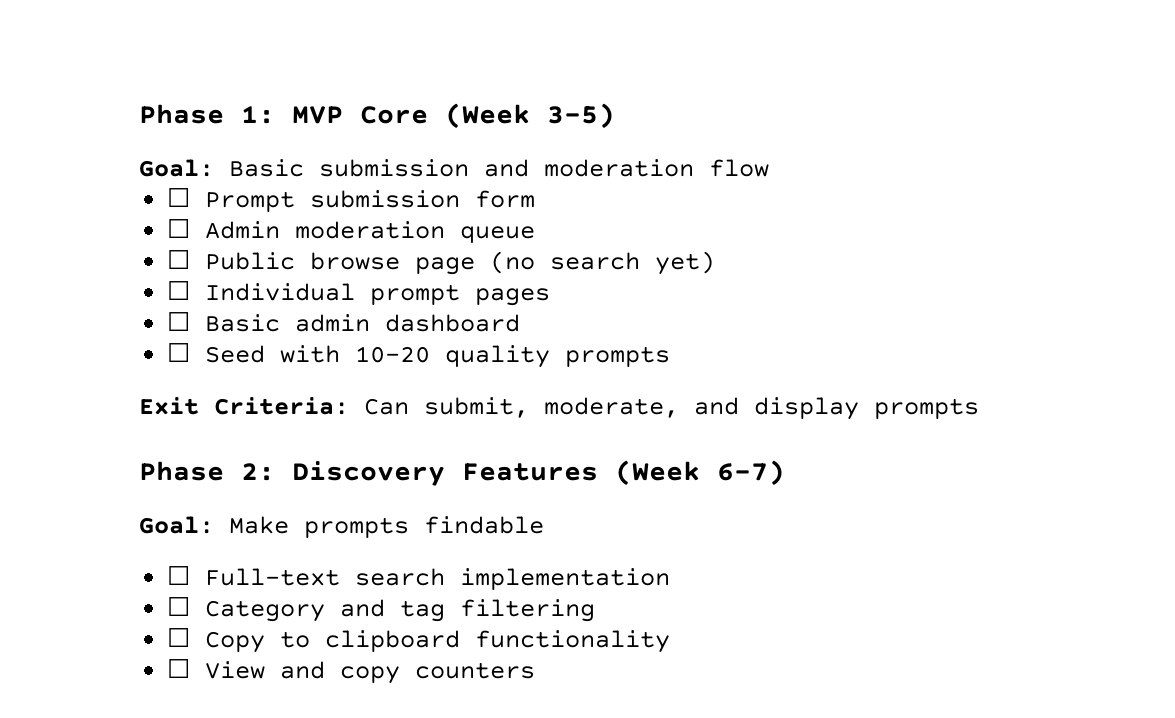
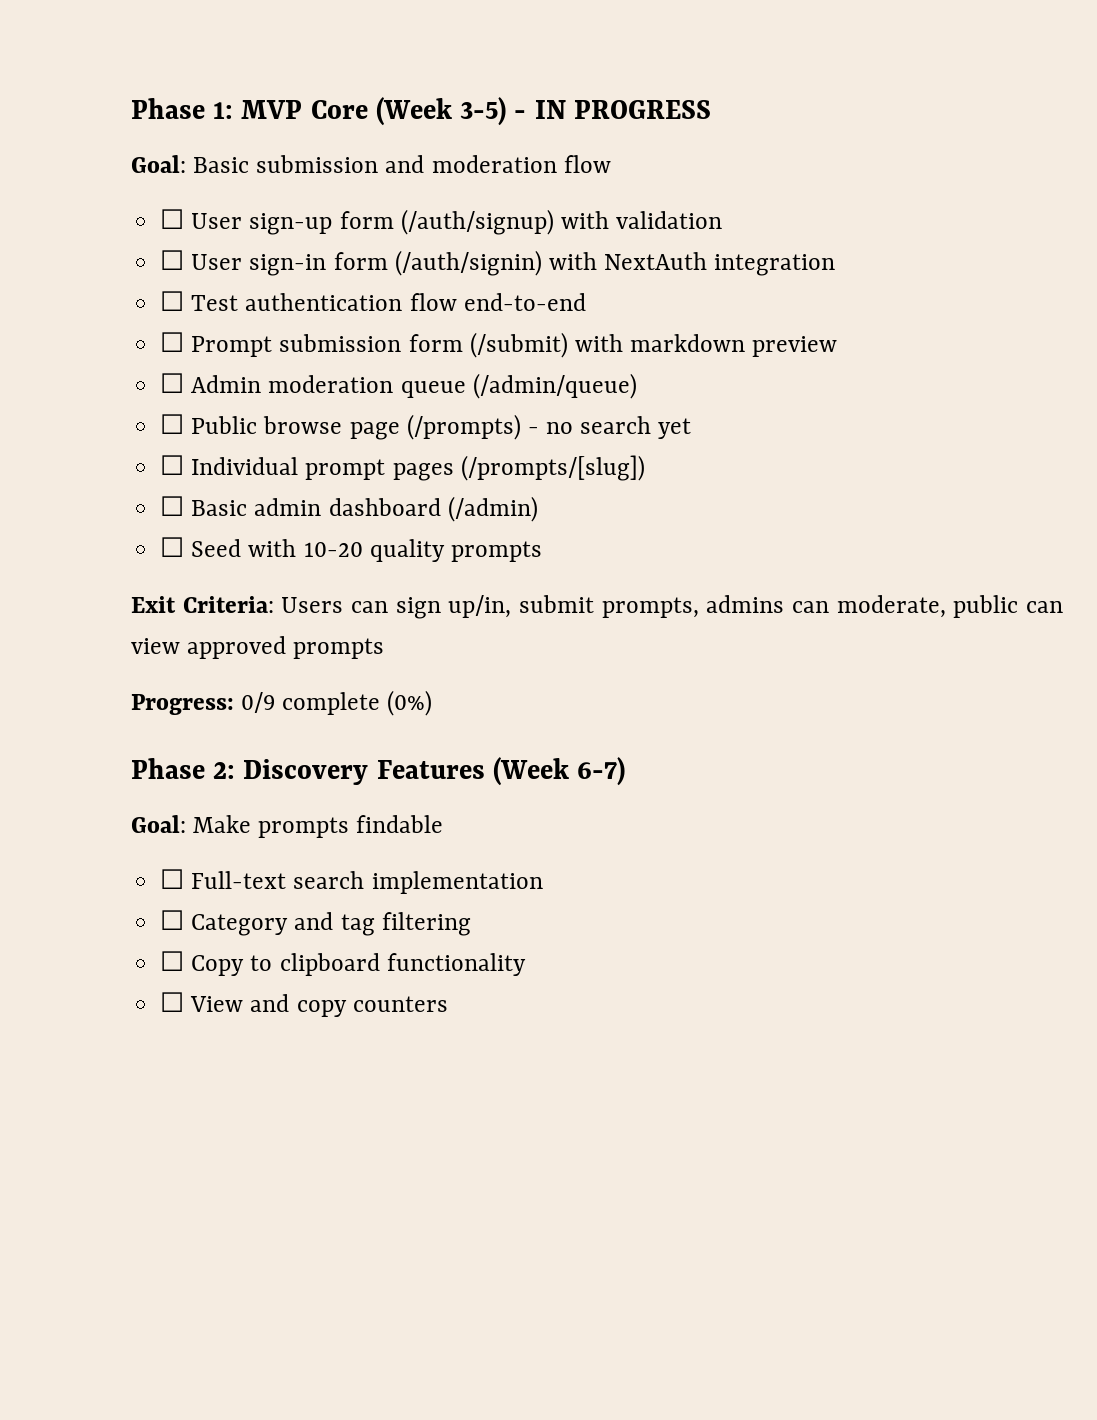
(615, 116) none -> [514,100,711,119] - IN PROGRESS
(769, 168) none -> [160,209,723,235] [160,250,836,276] [160,291,586,311] // ☐ User sign-up form (/auth/signup) with validation // ☐ User sign-in form (/auth/signin) with NextAuth integration // ☐ Test authentication flow end-to-end
(536, 199) none -> [469,332,838,358] (/submit) with markdown preview
(536, 234) none -> [472,373,637,399] (/admin/queue)
[490,251,716,275] (no search yet) -> [406,414,692,440] (/prompts) - no search yet
(551, 297) none -> [460,455,645,481] (/prompts/[slug])
(521, 323) none -> [447,496,538,522] (/admin)
[364,397,979,420] Can submit, moderate, and display prompts -> [281,595,1063,619] [131,636,385,659] [131,690,433,716] Users can sign up/in, submit prompts, admins can moderate, public can view approved prompts // Progress: 0/9 complete (0%)

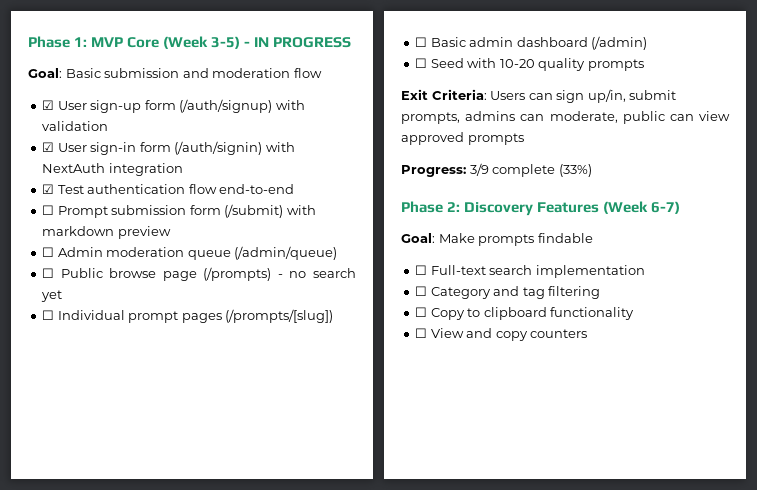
[160,209,185,229] ☐ -> [42,100,55,110] ☑
[160,250,185,270] ☐ -> [42,142,55,152] ☑
[160,291,185,311] ☐ -> [42,184,55,194] ☑
[241,690,433,716] 0/9 complete (0%) -> [469,163,592,177] 3/9 complete (33%)

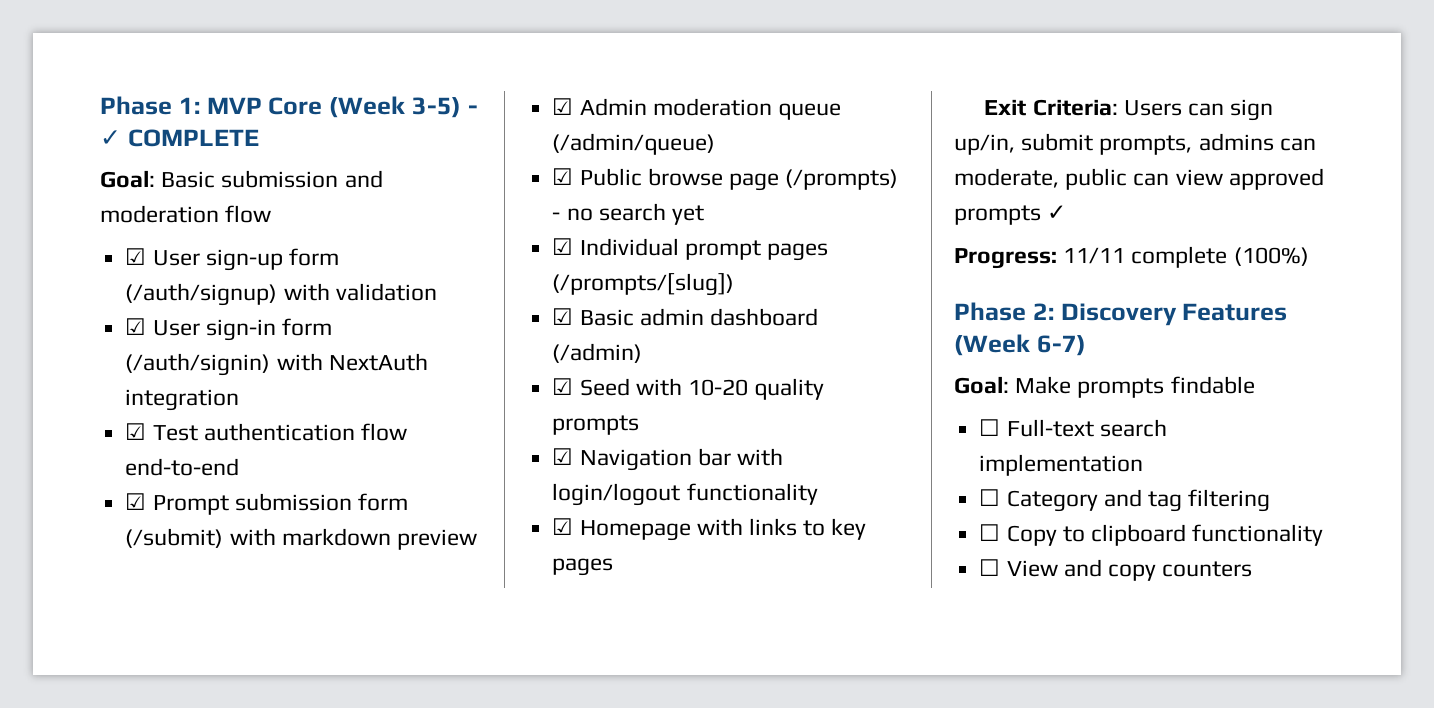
[254,37,352,48] IN PROGRESS -> [100,129,259,147] ✓ COMPLETE
[42,205,55,215] ☐ -> [125,493,147,510] ☑
[42,247,55,257] ☐ -> [552,98,574,115] ☑
[42,268,55,278] ☐ -> [552,168,574,185] ☑
[42,310,55,320] ☐ -> [552,238,574,255] ☑
[415,37,428,47] ☐ -> [552,308,574,325] ☑
[415,58,428,68] ☐ -> [552,378,574,395] ☑
(644, 65) none -> [552,448,783,471] [552,483,818,506] [552,518,867,541] [552,558,614,576] // ☑ Navigation bar with login/logout functionality // ☑ Homepage with links to key pages
(524, 139) none -> [1047,205,1067,220] ✓
[469,163,592,177] 3/9 complete (33%) -> [1063,246,1309,268] 11/11 complete (100%)

